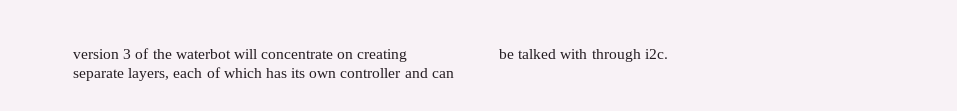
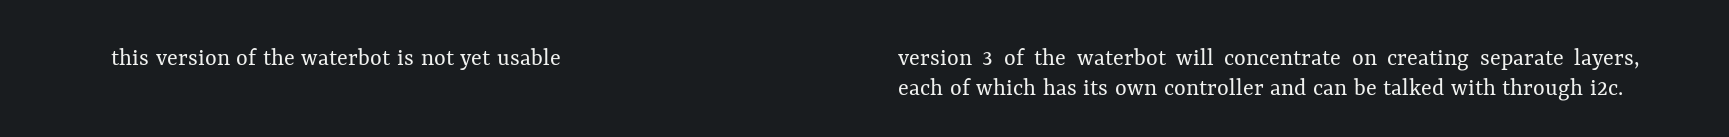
(73, 54) none -> [111,48,561,70] this version of the waterbot is not yet usable //

